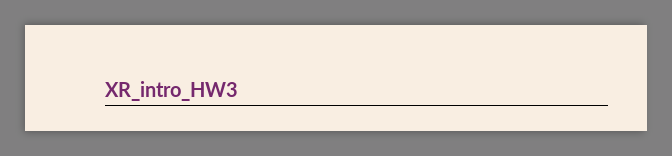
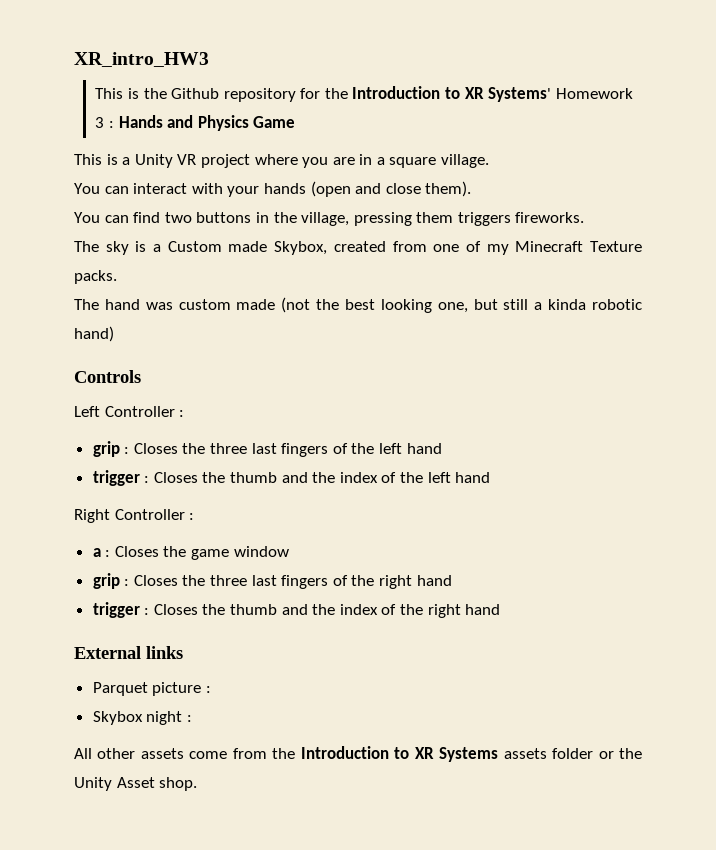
(238, 91) none -> [95,86,633,102] [95,115,296,131] [74,154,490,168] [74,181,472,197] [74,212,585,226] [74,241,642,255] [74,270,117,284] [74,297,642,313] [74,326,114,342] [74,370,141,383] [74,406,185,417] [92,441,442,457] [92,470,491,486] [74,509,195,523] [92,546,289,560] [92,573,452,589] [92,602,501,618] [74,646,183,659] [92,682,211,696] [92,711,192,725] [74,746,642,762] [74,777,198,791] // This is the Github repository for the Introduction to XR Systems' Homework 3 : Hands and Physics Game // This is a Unity VR project where you are in a square village. // You can interact with your hands (open and close them). // You can find two buttons in the village, pressing them triggers fireworks. // The sky is a Custom made Skybox, created from one of my Minecraft Texture packs. // The hand was custom made (not the best looking one, but still a kinda robotic hand) // Controls // Left Controller : // grip : Closes the three last fingers of the left hand // trigger : Closes the thumb and the index of the left hand // Right Controller : // a : Closes the game window // grip : Closes the three last fingers of the right hand // trigger : Closes the thumb and the index of the right hand // External links // Parquet picture : // Skybox night : // All other assets come from the Introduction to XR Systems assets folder or the Unity Asset shop.

